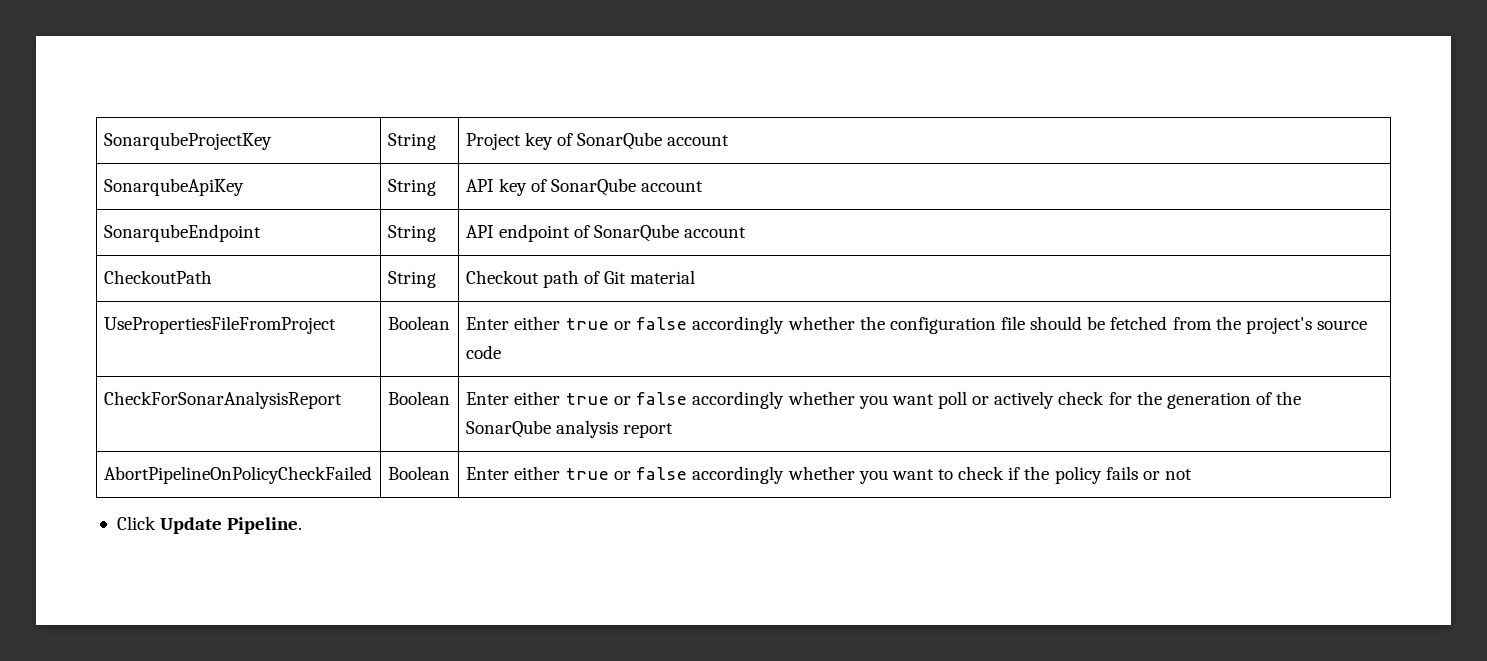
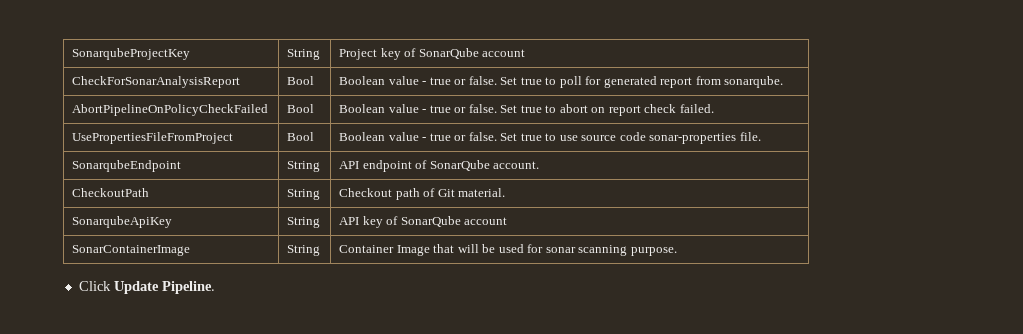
(730, 140) none -> [72,76,241,88] [287,76,315,85] [339,76,784,88] [72,104,269,116] [287,104,315,113] [339,104,714,116] [72,132,234,144] [287,132,315,141] [339,132,761,144] [72,160,182,172] [287,161,321,172] [339,160,540,172] [72,188,150,197] [287,189,321,200] [339,188,506,200] // CheckForSonarAnalysisReport | Bool | Boolean value - true or false. Set true to poll for generated report from sonarqube. // AbortPipelineOnPolicyCheckFailed | Bool | Boolean value - true or false. Set true to abort on report check failed. // UsePropertiesFileFromProject | Bool | Boolean value - true or false. Set true to use source code sonar-properties file. // SonarqubeEndpoint | String | API endpoint of SonarQube account. // CheckoutPath | String | Checkout path of Git material.
[103,224,261,242] [387,225,436,242] [465,224,747,242] [103,270,212,284] [387,271,436,288] [465,270,696,288] [103,316,336,334] [387,316,450,330] [465,316,1367,334] [465,345,501,359] [103,391,342,409] [387,391,450,405] [465,391,1302,409] [465,420,674,438] [103,466,372,484] [387,466,450,480] [465,466,1192,484] SonarqubeEndpoint | String | API endpoint of SonarQube account // CheckoutPath | String | Checkout path of Git material // UsePropertiesFileFromProject | Boolean | Enter either true or false accordingly whether the configuration file should be fetched from the project's source code // CheckForSonarAnalysisReport | Boolean | Enter either true or false accordingly whether you want poll or actively check for the generation of the SonarQube analysis report // AbortPipelineOnPolicyCheckFailed | Boolean | Enter either true or false accordingly whether you want to check if the policy fails or not -> [72,245,191,256] [287,245,321,256] [339,244,677,256] SonarContainerImage | String | Container Image that will be used for sonar scanning purpose.

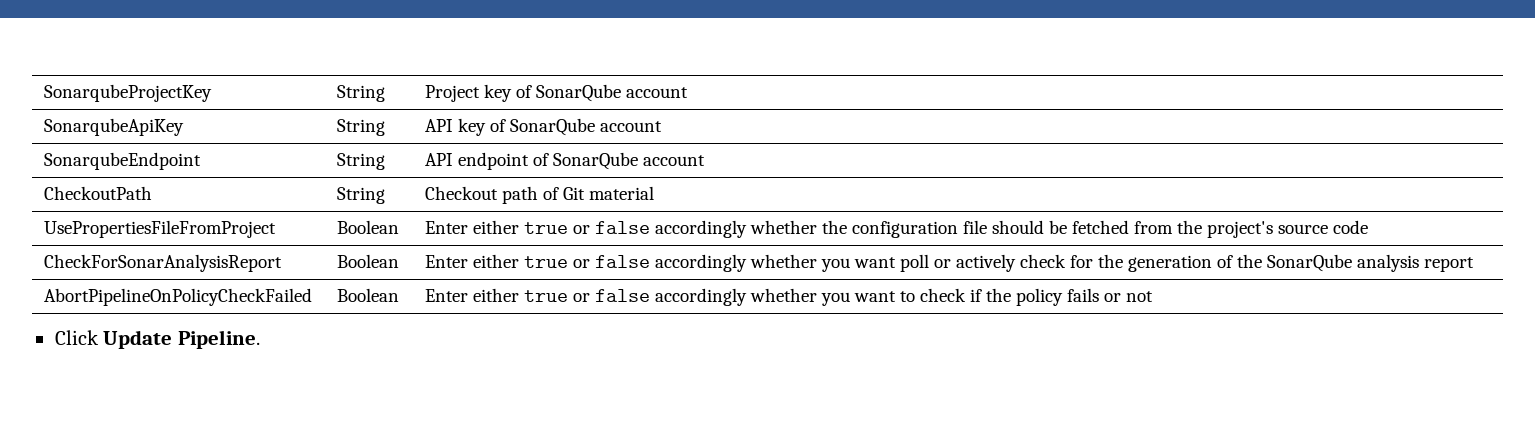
[72,76,241,88] [287,76,315,85] [339,76,784,88] [72,104,269,116] [287,104,315,113] [339,104,714,116] [72,132,234,144] [287,132,315,141] [339,132,761,144] [72,160,182,172] [287,161,321,172] [339,160,540,172] [72,188,150,197] [287,189,321,200] [339,188,506,200] // CheckForSonarAnalysisReport | Bool | Boolean value - true or false. Set true to poll for generated report from sonarqube. // AbortPipelineOnPolicyCheckFailed | Bool | Boolean value - true or false. Set true to abort on report check failed. // UsePropertiesFileFromProject | Bool | Boolean value - true or false. Set true to use source code sonar-properties file. // SonarqubeEndpoint | String | API endpoint of SonarQube account. // CheckoutPath | String | Checkout path of Git material. -> (689, 92) none
[72,245,191,256] [287,245,321,256] [339,244,677,256] SonarContainerImage | String | Container Image that will be used for sonar scanning purpose. -> [44,152,202,170] [337,153,386,170] [425,152,706,170] [44,186,153,200] [337,187,386,204] [425,186,655,204] [44,220,277,238] [337,220,400,234] [425,220,1369,238] [44,254,283,272] [337,254,400,268] [425,254,1475,272] [44,288,313,306] [337,288,400,302] [425,288,1154,306] SonarqubeEndpoint | String | API endpoint of SonarQube account // CheckoutPath | String | Checkout path of Git material // UsePropertiesFileFromProject | Boolean | Enter either true or false accordingly whether the configuration file should be fetched from the project's source code // CheckForSonarAnalysisReport | Boolean | Enter either true or false accordingly whether you want poll or actively check for the generation of the SonarQube analysis report // AbortPipelineOnPolicyCheckFailed | Boolean | Enter either true or false accordingly whether you want to check if the policy fails or not

